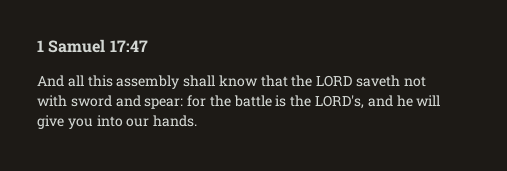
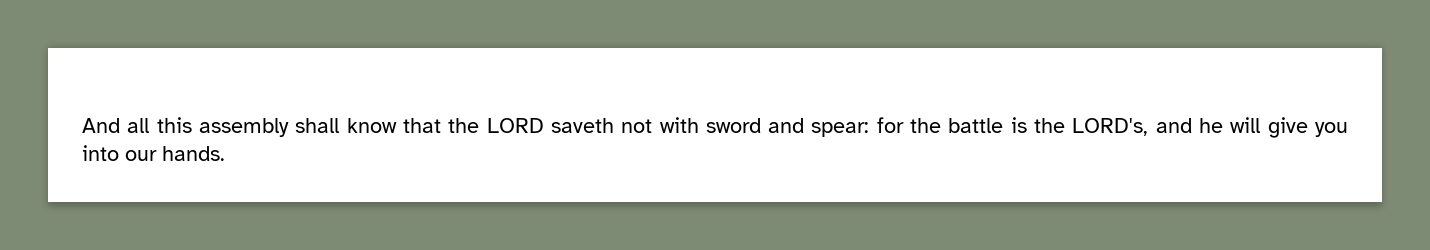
[37,39,148,53] 1 Samuel 17:47 // -> (82, 125) none

